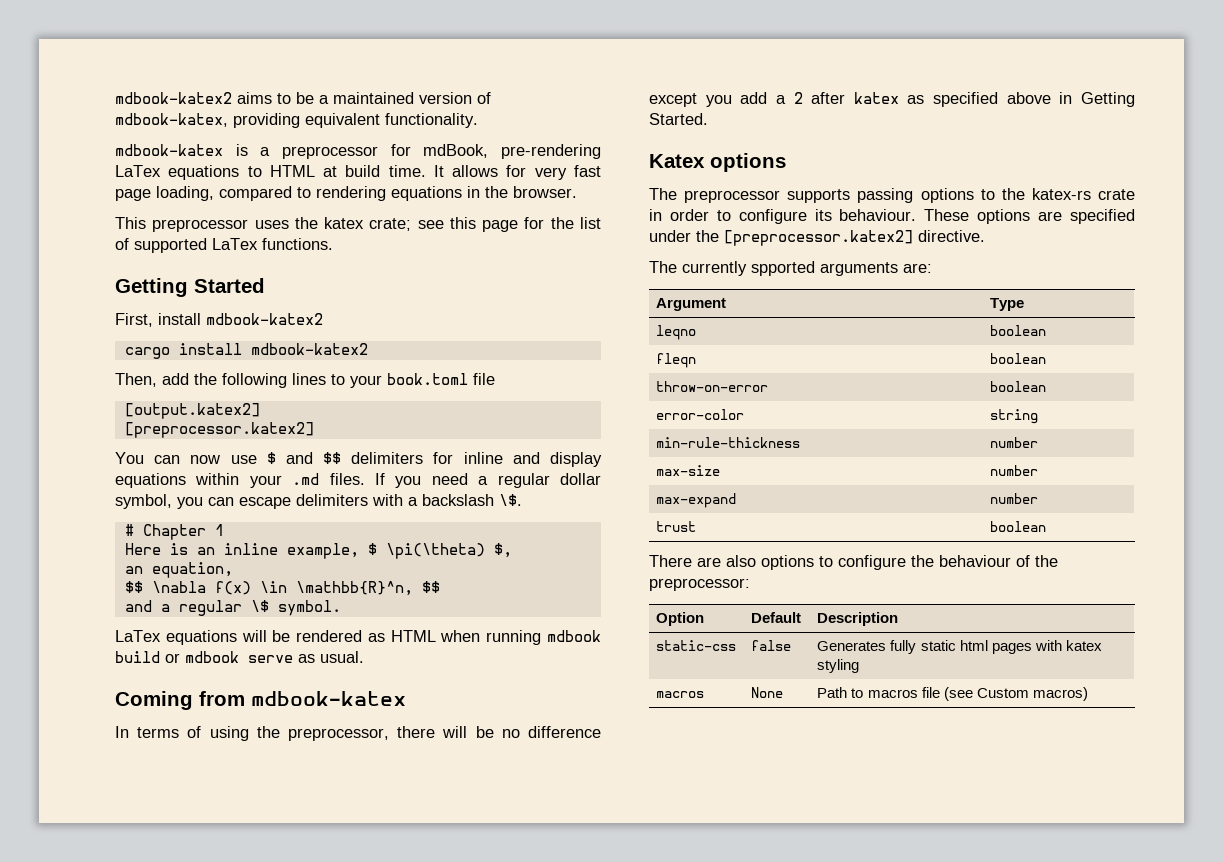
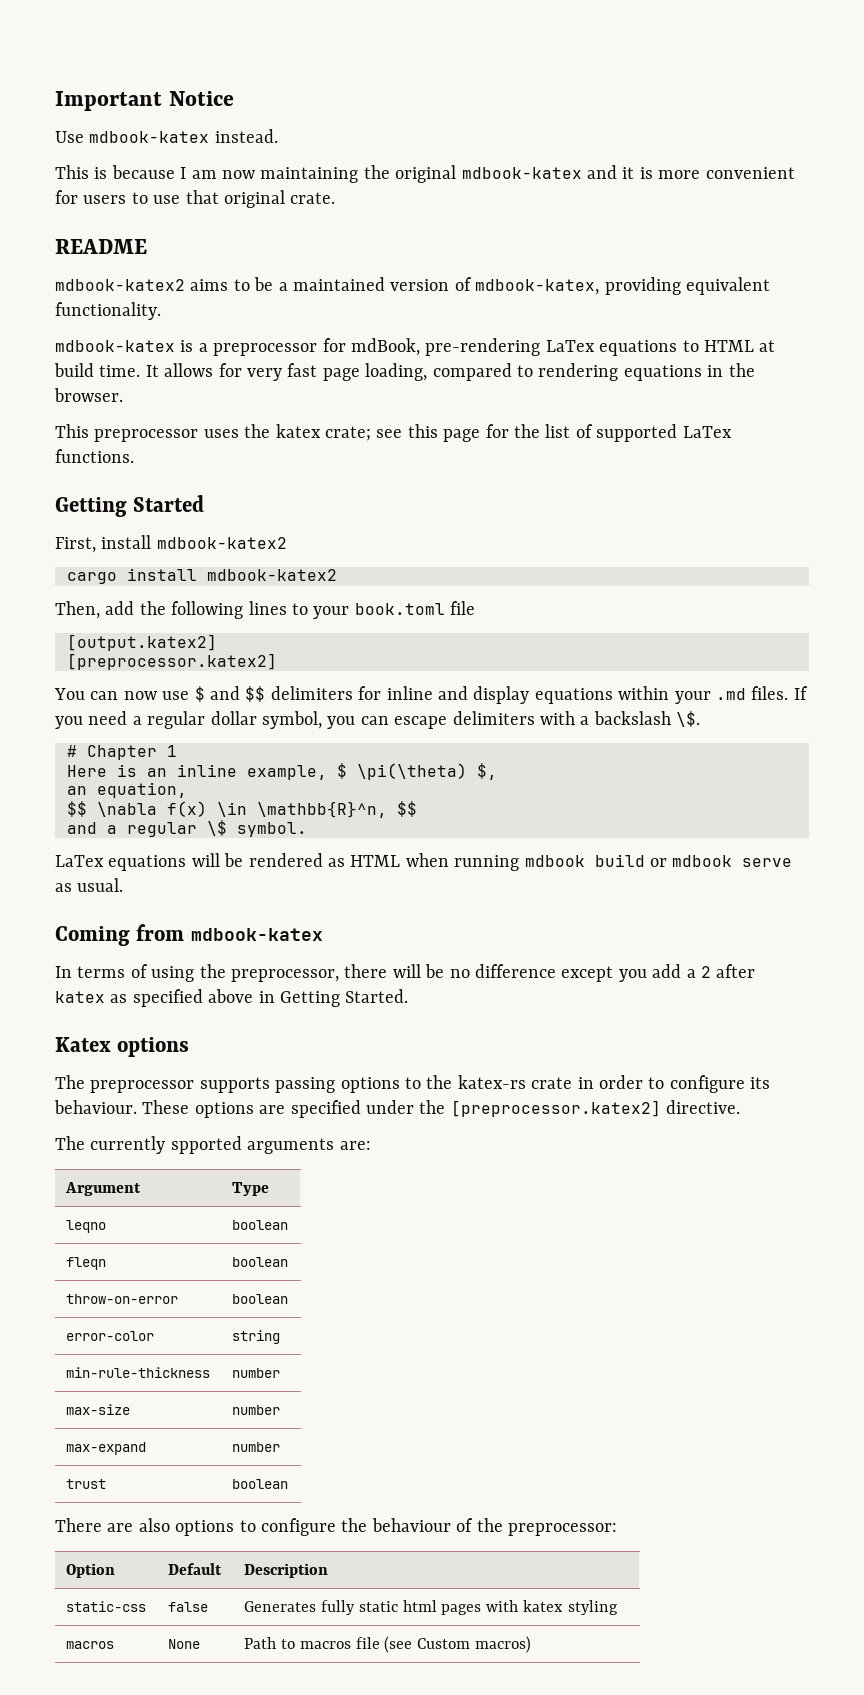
(115, 98) none -> [55,91,234,111] [55,129,278,143] [55,165,795,183] [55,190,336,208] [55,239,147,254] Important Notice // Use mdbook-katex instead. // This is because I am now maintaining the original mdbook-katex and it is more convenient for users to use that original crate. // README //

